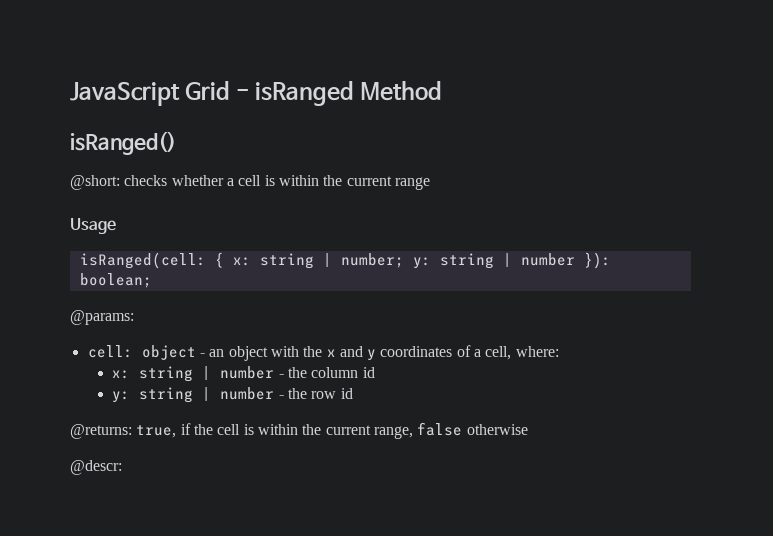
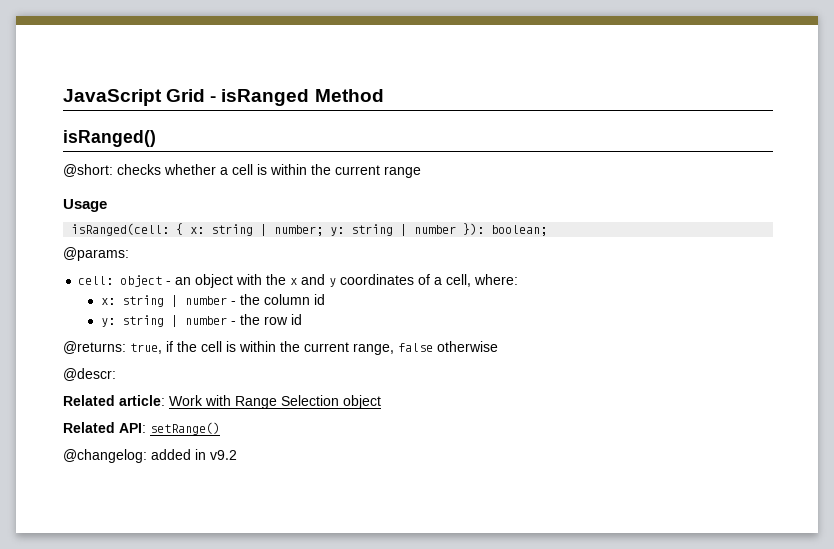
(122, 467) none -> [63,395,381,409] [63,422,220,435] [63,449,237,463] // Related article: Work with Range Selection object // Related API: setRange() // @changelog: added in v9.2

